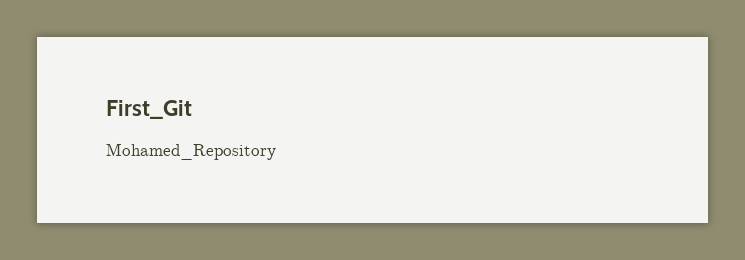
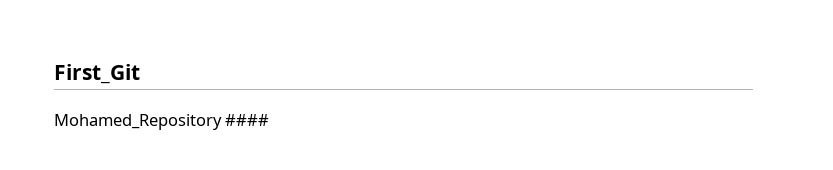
(276, 151) none -> [225,114,270,126] ####

